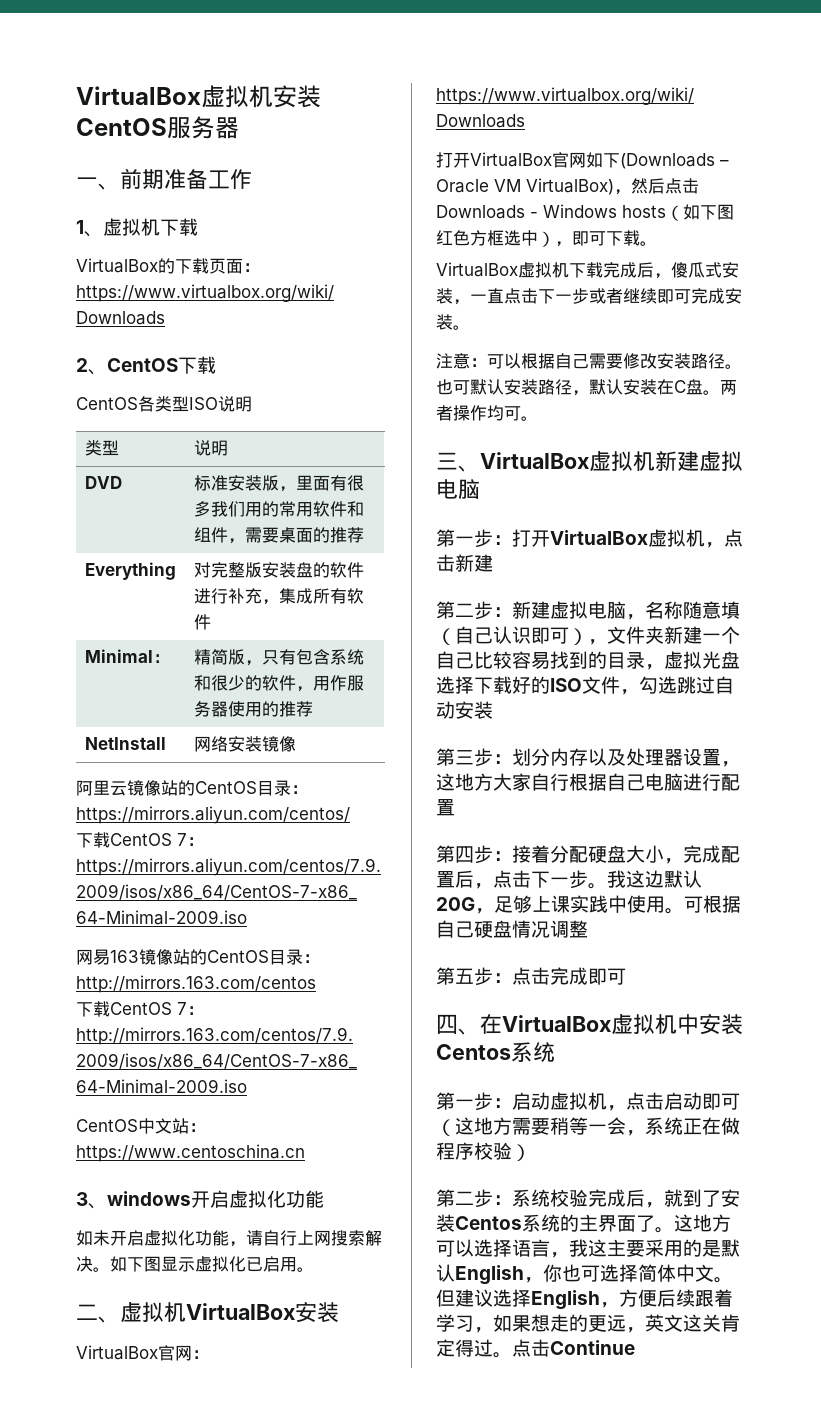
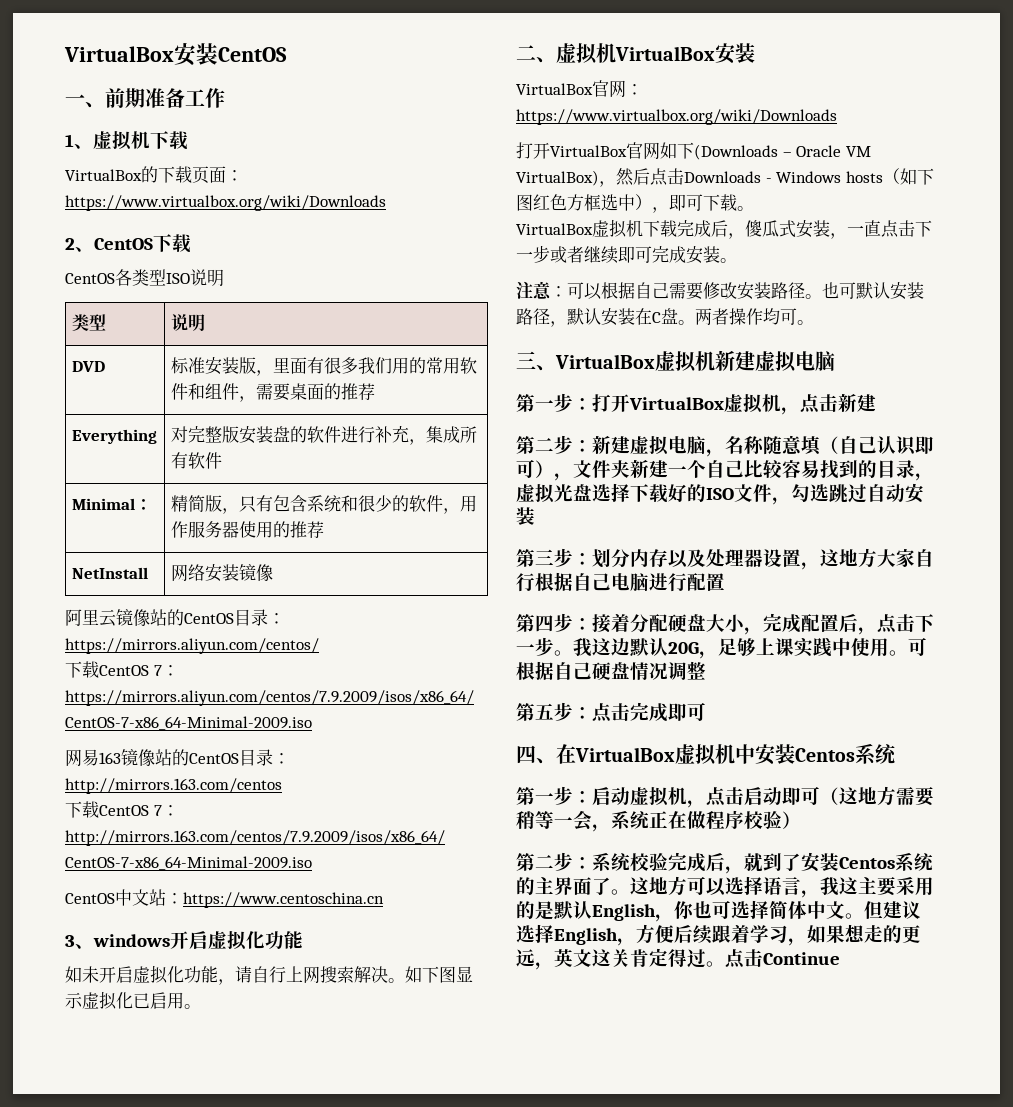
[76,85,273,108] VirtualBox虚拟机 -> [64,46,174,62] VirtualBox
[167,116,239,139] 服务器 -> (287, 54) none

